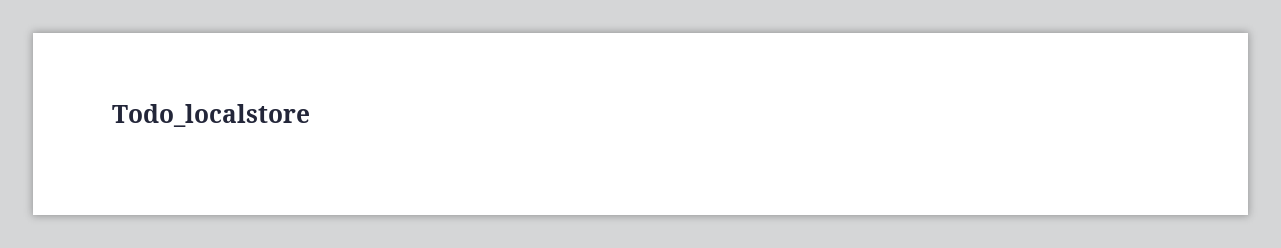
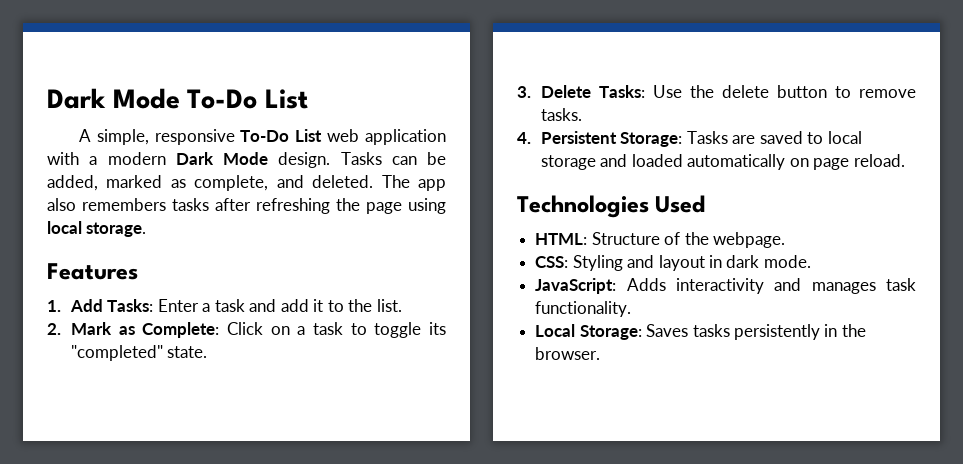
[112,104,310,127] Todo_localstore -> [47,88,308,109] [78,129,446,145] [47,152,446,168] [47,175,446,191] [47,198,446,214] [47,221,147,237] [47,263,138,280] [47,299,402,312] [47,322,447,338] [70,345,208,361] [517,85,916,98] [540,108,582,121] [517,131,862,147] [540,154,905,170] [517,195,706,218] [535,232,785,248] [535,255,811,271] [535,278,916,294] [535,301,632,317] [535,324,866,340] [535,347,601,360] Dark Mode To-Do List // A simple, responsive To-Do List web application with a modern Dark Mode design. Tasks can be added, marked as complete, and deleted. The app also remembers tasks after refreshing the page using local storage. // Features // 1. Add Tasks: Enter a task and add it to the list. // 2. Mark as Complete: Click on a task to toggle its "completed" state. // 3. Delete Tasks: Use the delete button to remove tasks. // 4. Persistent Storage: Tasks are saved to local storage and loaded automatically on page reload. // Technologies Used // HTML: Structure of the webpage. // CSS: Styling and layout in dark mode. // JavaScript: Adds interactivity and manages task functionality. // Local Storage: Saves tasks persistently in the browser.

